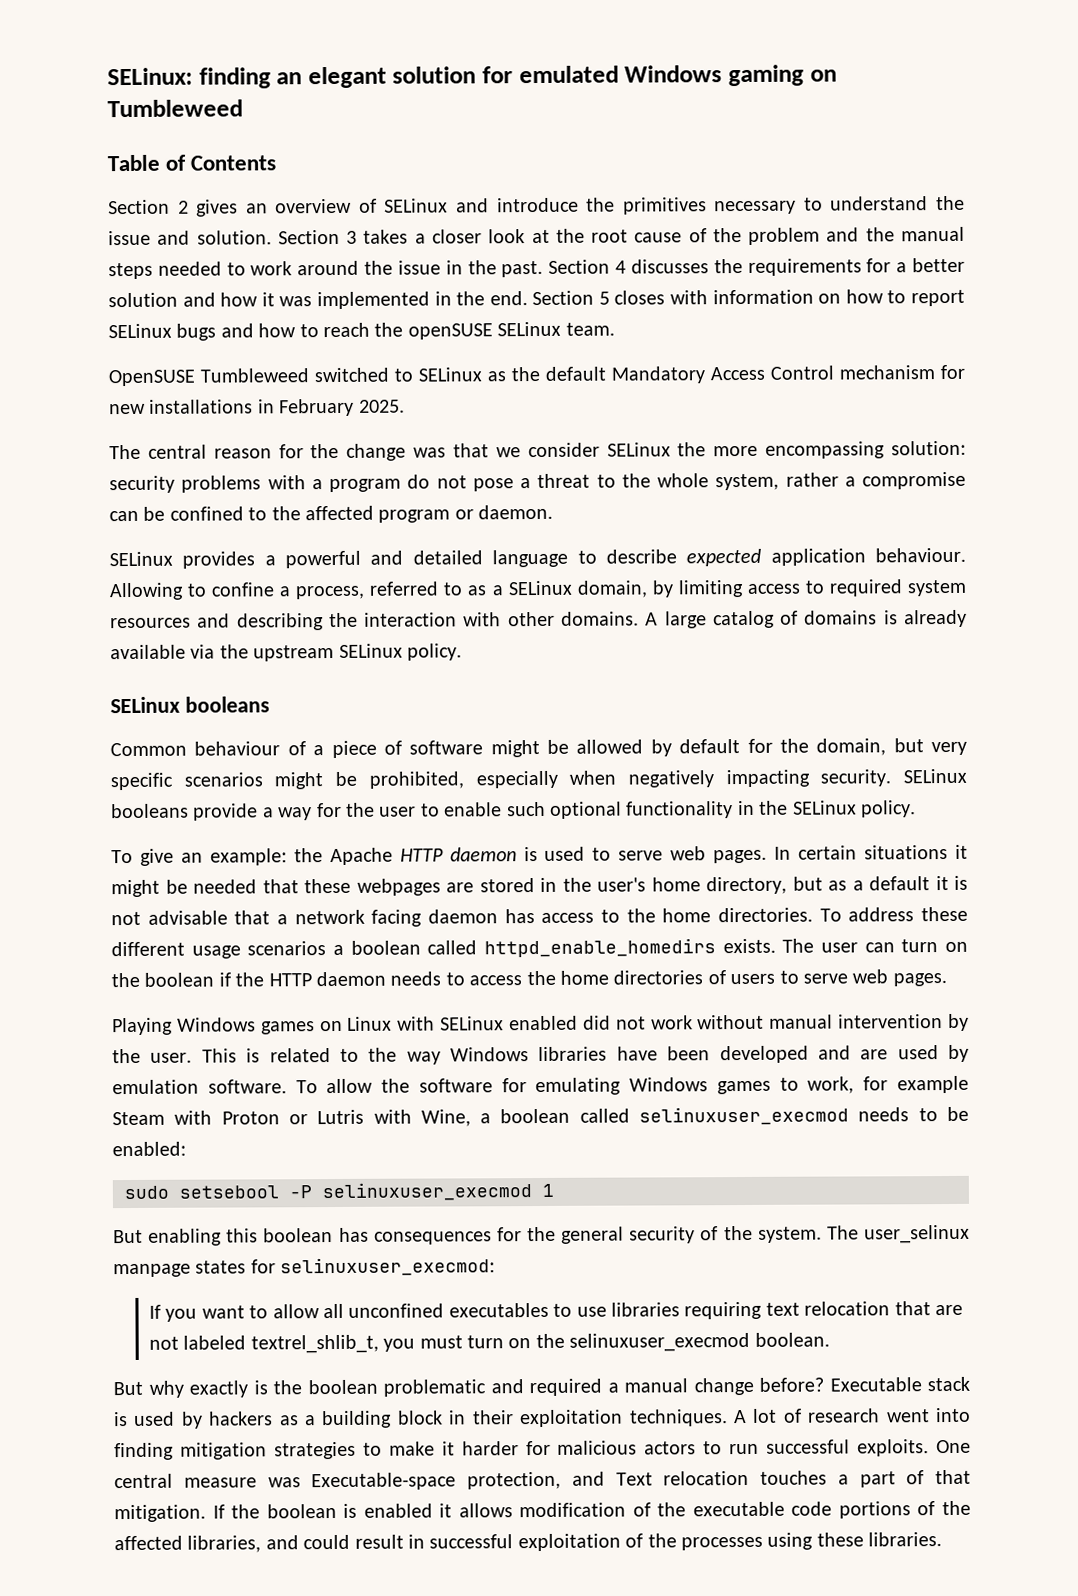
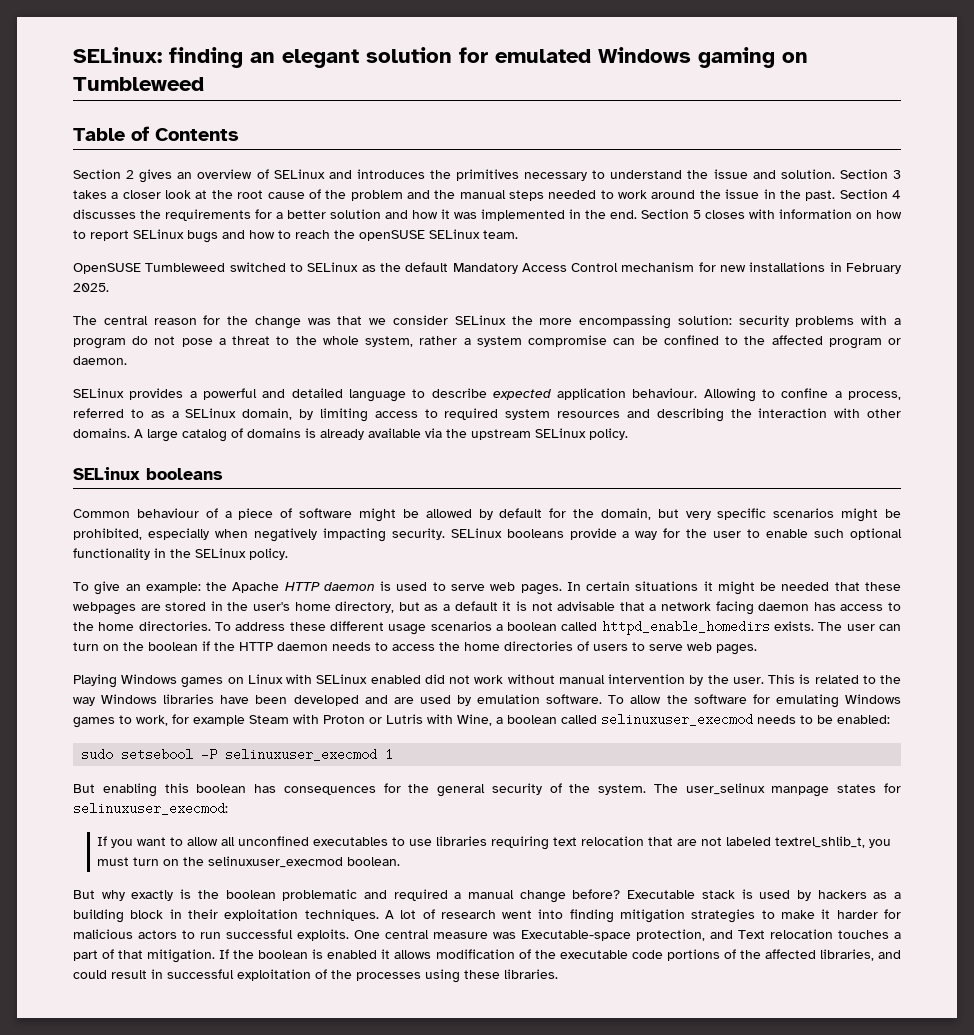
[496,197,579,213] introduce -> [356,169,425,179] introduces
(856, 481) none -> [476,336,522,347] system

